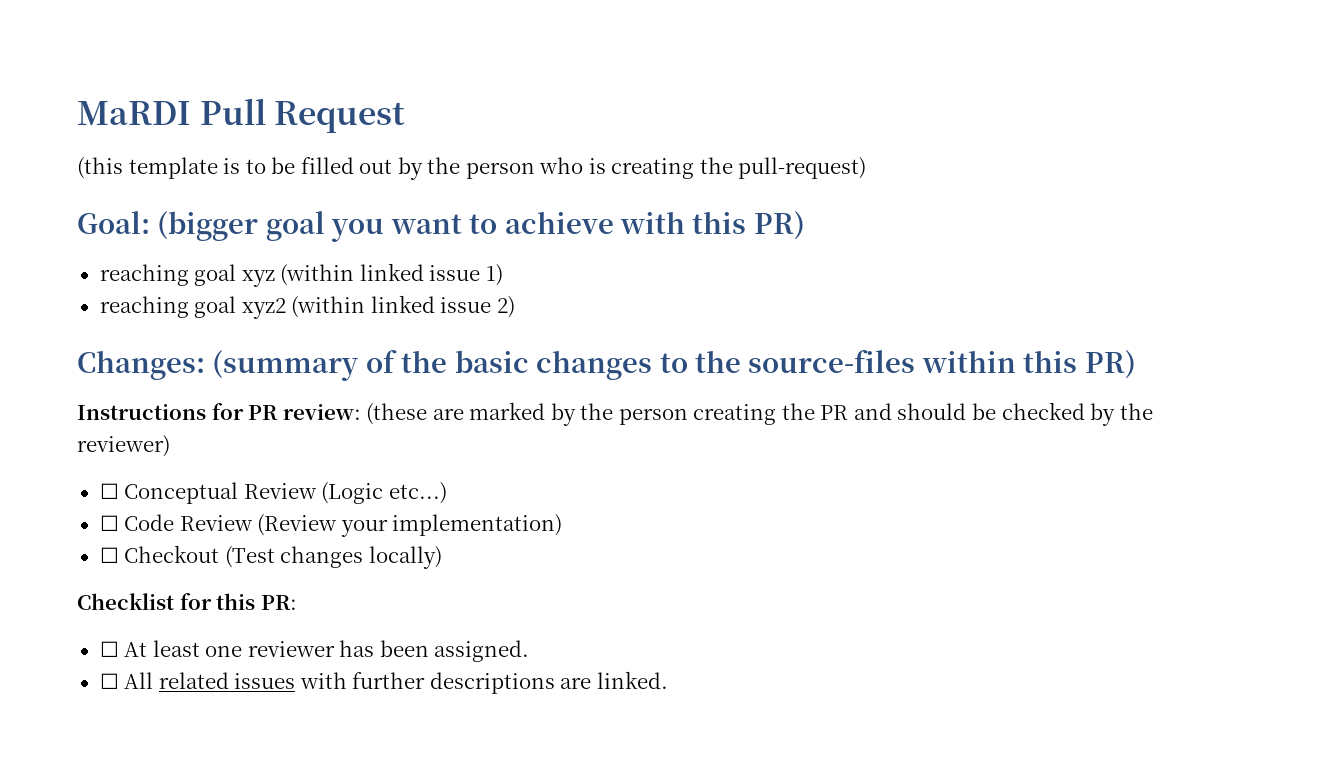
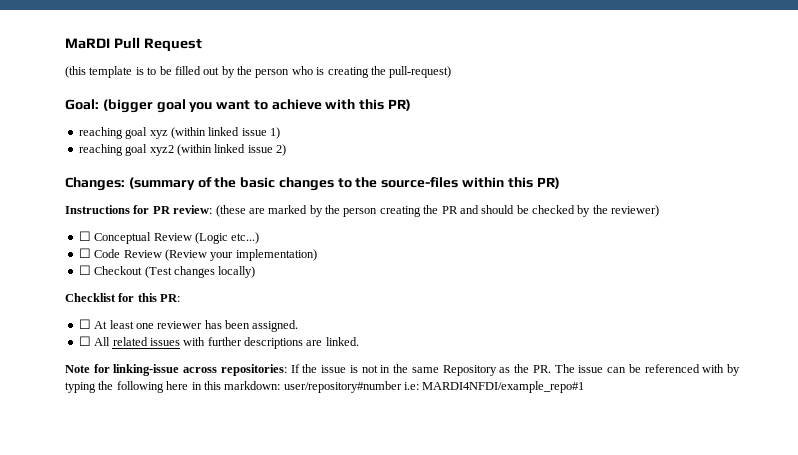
(668, 680) none -> [65,364,741,376] [65,381,585,393] // Note for linking-issue across repositories: If the issue is not in the same Repository as the PR. The issue can be referenced with by typing the following here in this markdown: user/repository#number i.e: MARDI4NFDI/example_repo#1

